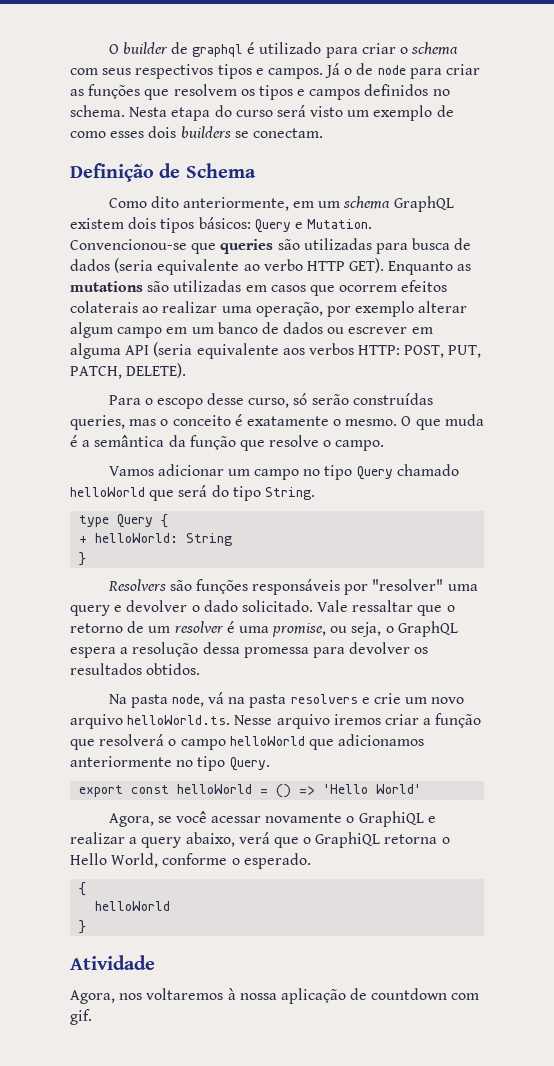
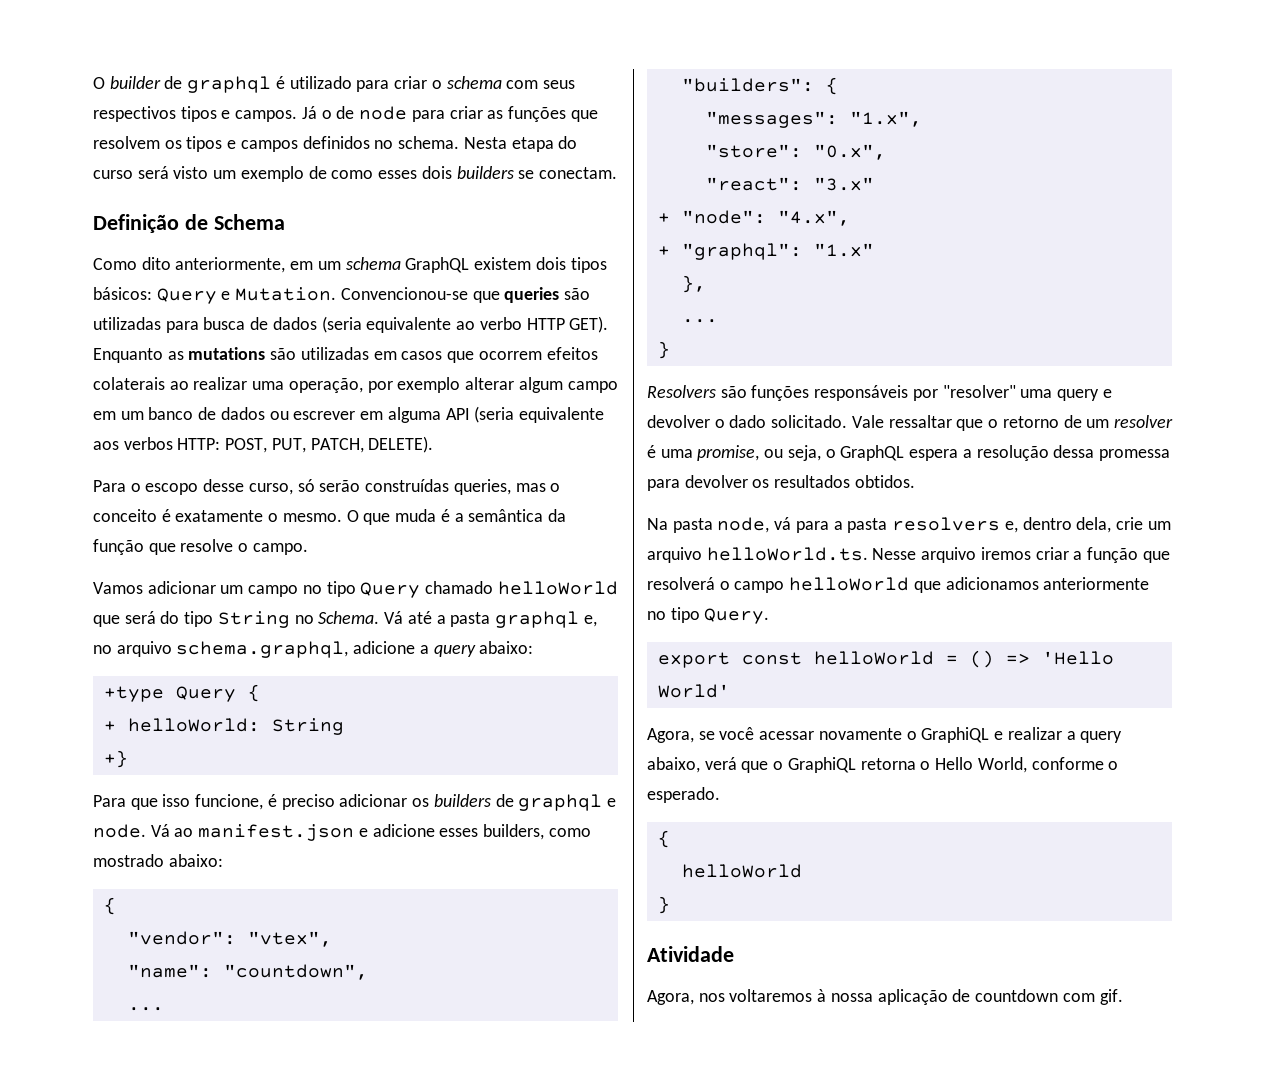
[264,487,315,500] [79,515,110,527] String. // type -> [217,611,597,628] [93,641,534,658] [103,686,164,702] String no Schema. Vá até a pasta graphql e, no arquivo schema.graphql, adicione a query abaixo: // +type
(233, 539) none -> [103,750,128,768] [93,794,616,811] [93,824,591,841] [93,854,223,867] [103,897,116,915] [127,931,332,947] [127,964,368,980] [127,1007,164,1011] [681,77,838,95] [705,111,922,128] [705,144,886,160] [705,177,874,191] [657,210,850,226] [657,243,874,260] [681,275,706,293] [681,319,718,323] // +} // Para que isso funcione, é preciso adicionar os builders de graphql e node. Vá ao manifest.json e adicione esses builders, como mostrado abaixo: // { // "vendor": "vtex", // "name": "countdown", // ... // "builders": { // "messages": "1.x", // "store": "0.x", // "react": "3.x" // + "node": "4.x", // + "graphql": "1.x" // }, // ...
[228,694,370,708] na pasta resolvers e -> [795,517,1112,533] para a pasta resolvers e, dentro dela,
[431,697,465,704] novo -> (1171, 525) none

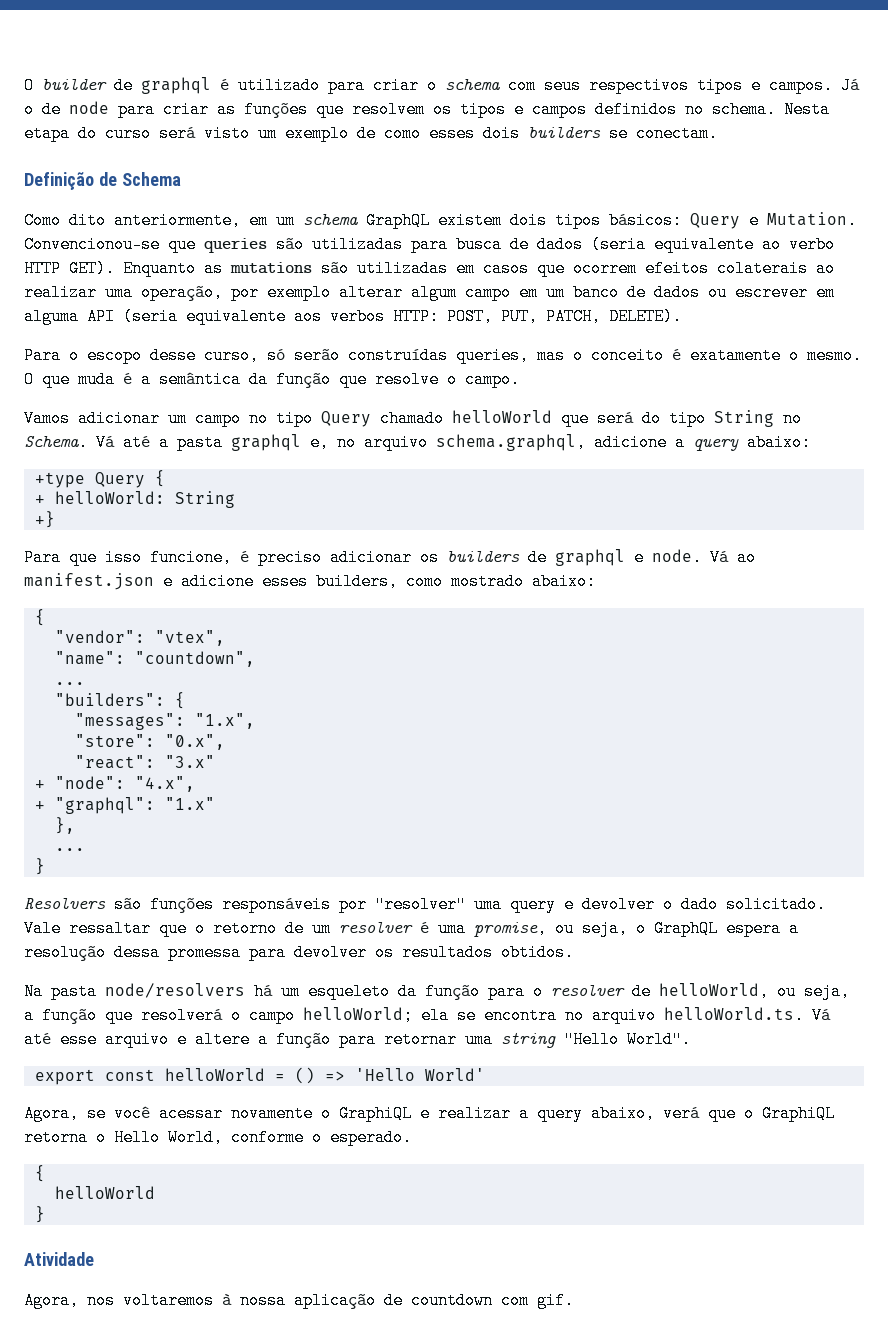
[717,517,1171,533] [647,547,1069,563] node, vá para a pasta resolvers e, dentro dela, crie um arquivo helloWorld.ts. Nesse arquivo iremos criar -> [105,983,850,1000] node/resolvers há um esqueleto da função para o resolver de helloWorld, ou seja,
[789,577,1150,593] [647,607,770,624] helloWorld que adicionamos anteriormente no tipo Query. -> [303,1007,831,1024] [24,1031,691,1048] helloWorld; ela se encontra no arquivo helloWorld.ts. Vá até esse arquivo e altere a função para retornar uma string "Hello World".

